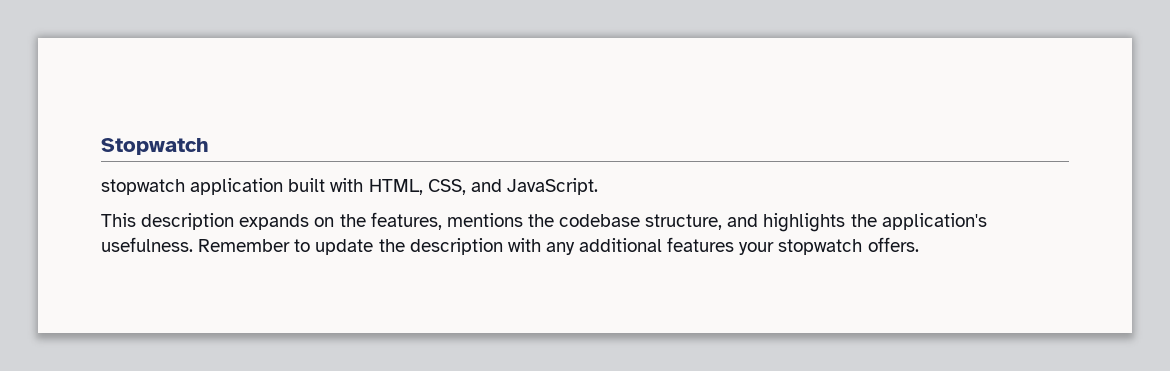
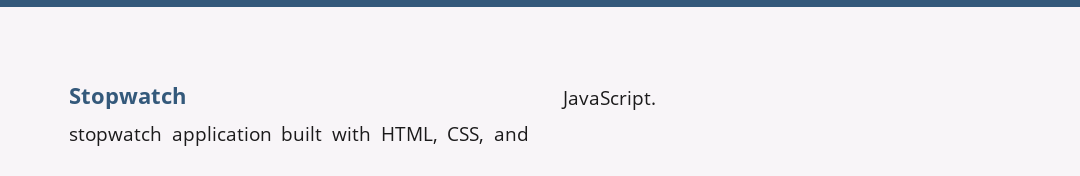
[101,212,987,232] [101,237,919,255] // This description expands on the features, mentions the codebase structure, and highlights the application's usefulness. Remember to update the description with any additional features your stopwatch offers. -> (656, 100) none

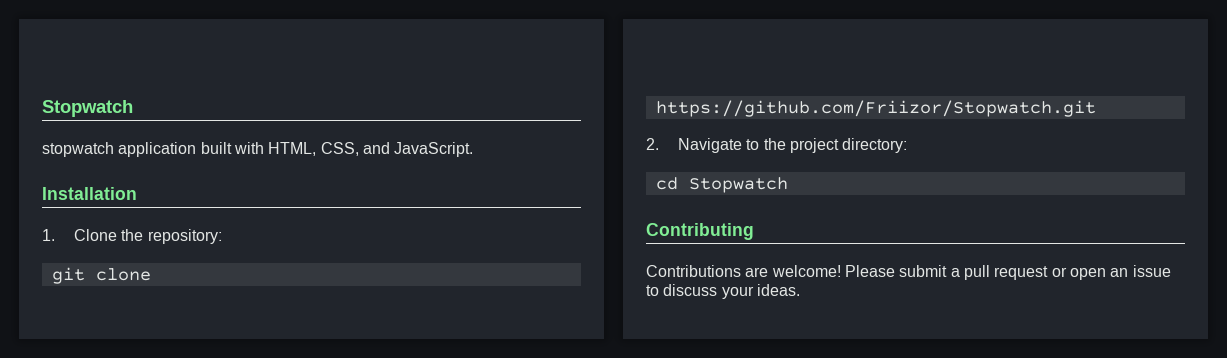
(656, 100) none -> [42,187,137,200] [42,229,222,244] [51,267,151,284] [655,100,1096,117] [646,138,908,153] [655,177,788,193] [646,223,754,240] [646,265,1171,280] [646,284,800,299] // Installation // 1. Clone the repository: // git clone https://github.com/Friizor/Stopwatch.git // 2. Navigate to the project directory: // cd Stopwatch // Contributing // Contributions are welcome! Please submit a pull request or open an issue to discuss your ideas.

